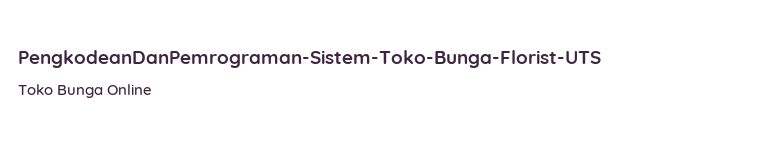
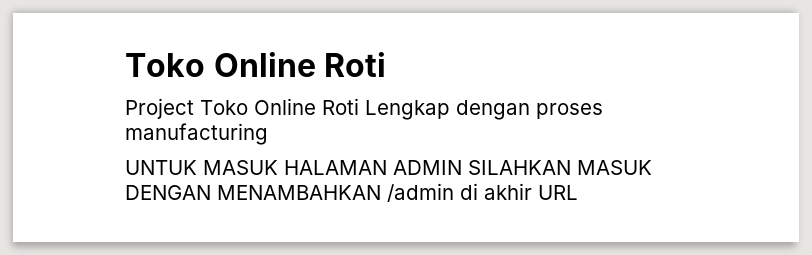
[18,50,601,68] [18,84,153,98] PengkodeanDanPemrograman-Sistem-Toko-Bunga-Florist-UTS // Toko Bunga Online -> [125,52,387,77] [125,98,603,120] [125,123,268,145] [125,160,652,175] [125,183,578,202] Toko Online Roti // Project Toko Online Roti Lengkap dengan proses manufacturing // UNTUK MASUK HALAMAN ADMIN SILAHKAN MASUK DENGAN MENAMBAHKAN /admin di akhir URL

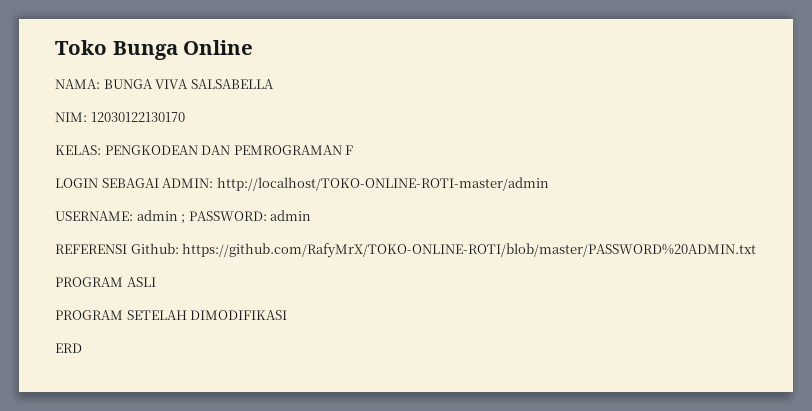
[125,52,387,77] [125,98,603,120] [125,123,268,145] [125,160,652,175] [125,183,578,202] Toko Online Roti // Project Toko Online Roti Lengkap dengan proses manufacturing // UNTUK MASUK HALAMAN ADMIN SILAHKAN MASUK DENGAN MENAMBAHKAN /admin di akhir URL -> [55,40,254,60] [55,79,274,89] [55,112,185,122] [55,145,354,155] [55,177,549,191] [55,210,312,224] [55,243,757,258] [55,277,156,287] [55,310,288,320] [55,343,82,353] Toko Bunga Online // NAMA: BUNGA VIVA SALSABELLA // NIM: 12030122130170 // KELAS: PENGKODEAN DAN PEMROGRAMAN F // LOGIN SEBAGAI ADMIN: http://localhost/TOKO-ONLINE-ROTI-master/admin // USERNAME: admin ; PASSWORD: admin // REFERENSI Github: https://github.com/RafyMrX/TOKO-ONLINE-ROTI/blob/master/PASSWORD%20ADMIN.txt // PROGRAM ASLI // PROGRAM SETELAH DIMODIFIKASI // ERD

